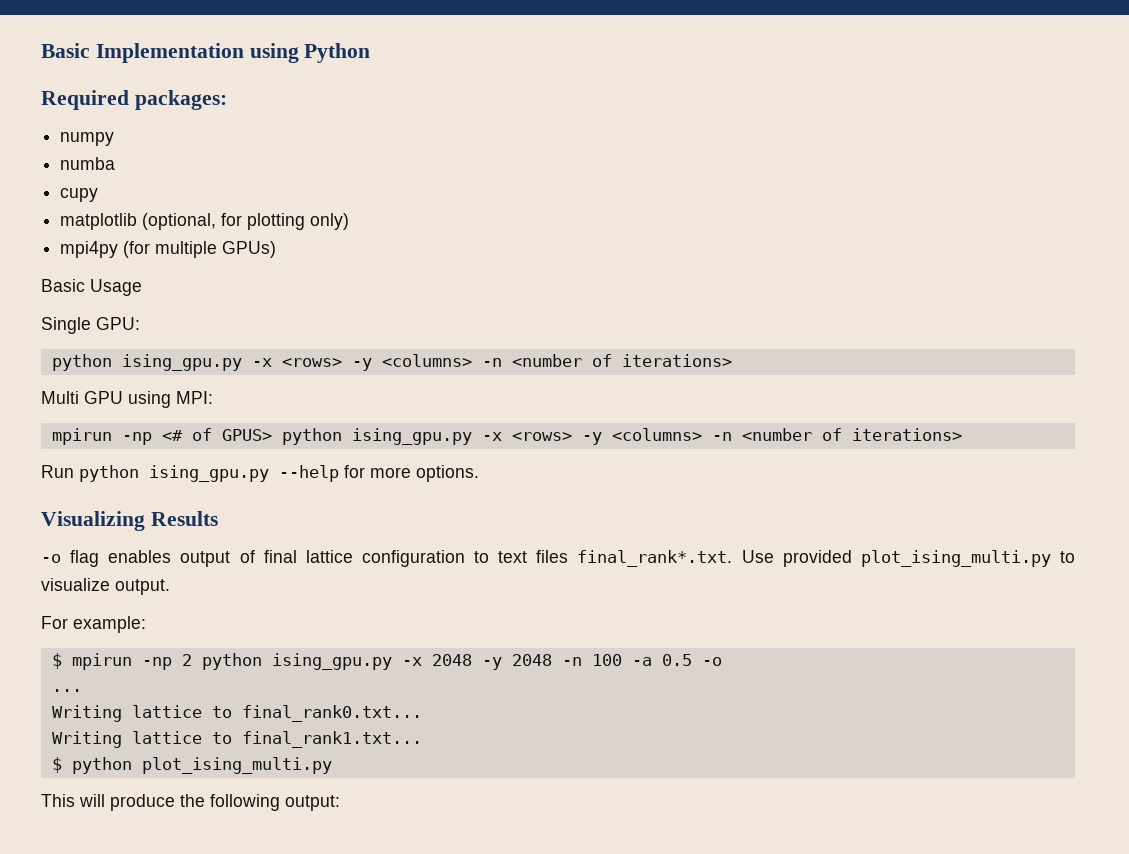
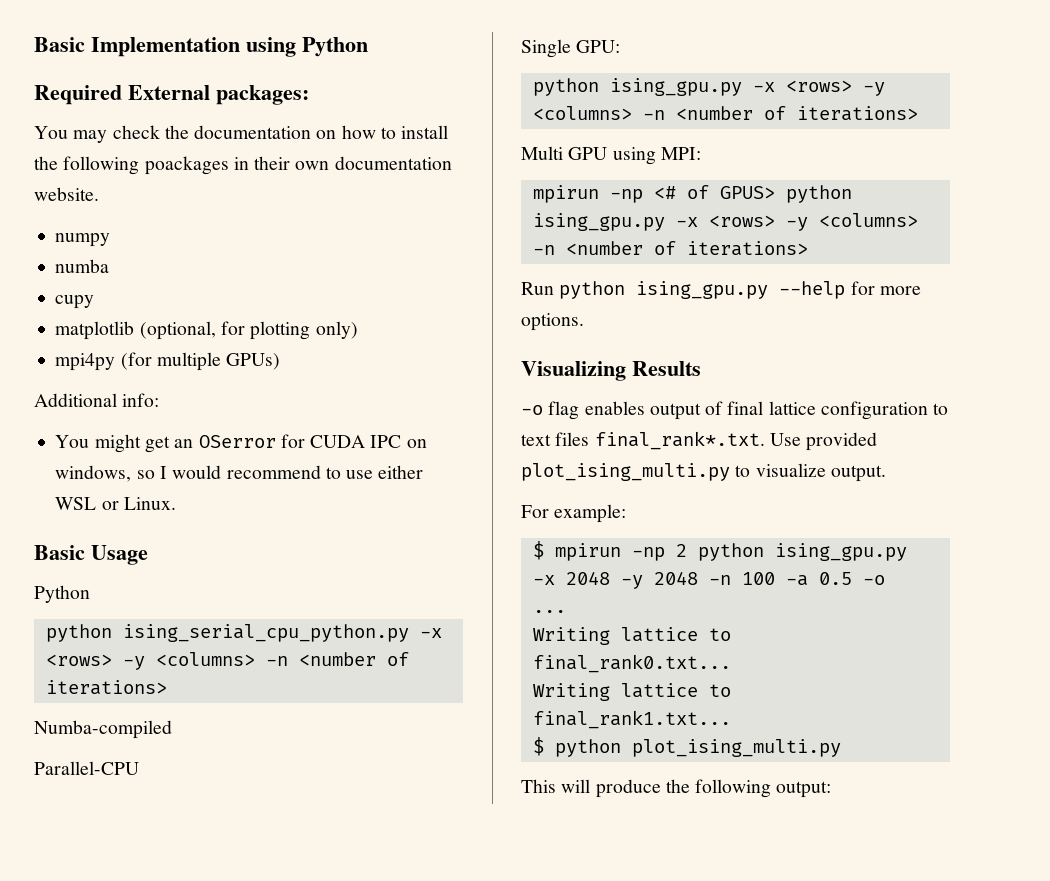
(129, 100) none -> [128,85,210,100] External
(227, 100) none -> [34,125,449,143] [34,156,452,175] [34,187,99,201] // You may check the documentation on how to install the following poackages in their own documentation website.
[41,279,142,296] Basic Usage -> [34,393,160,407] [55,434,427,453] [55,465,424,482] [55,497,176,510] [34,545,148,565] [34,585,90,603] [45,624,442,642] [45,652,409,670] [45,680,167,695] [34,720,172,739] [34,761,139,775] Additional info: // You might get an OSerror for CUDA IPC on windows, so I would recommend to use either WSL or Linux. // Basic Usage // Python // python ising_serial_cpu_python.py -x <rows> -y <columns> -n <number of iterations> // Numba-compiled // Parallel-CPU

